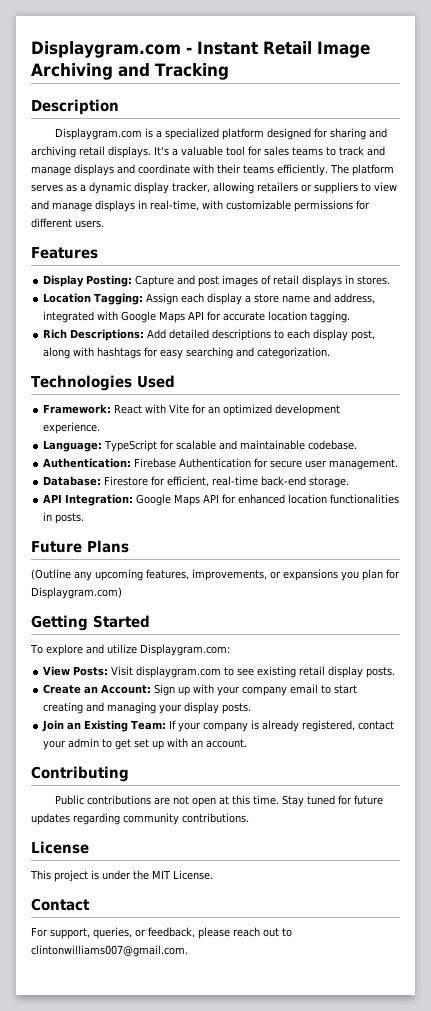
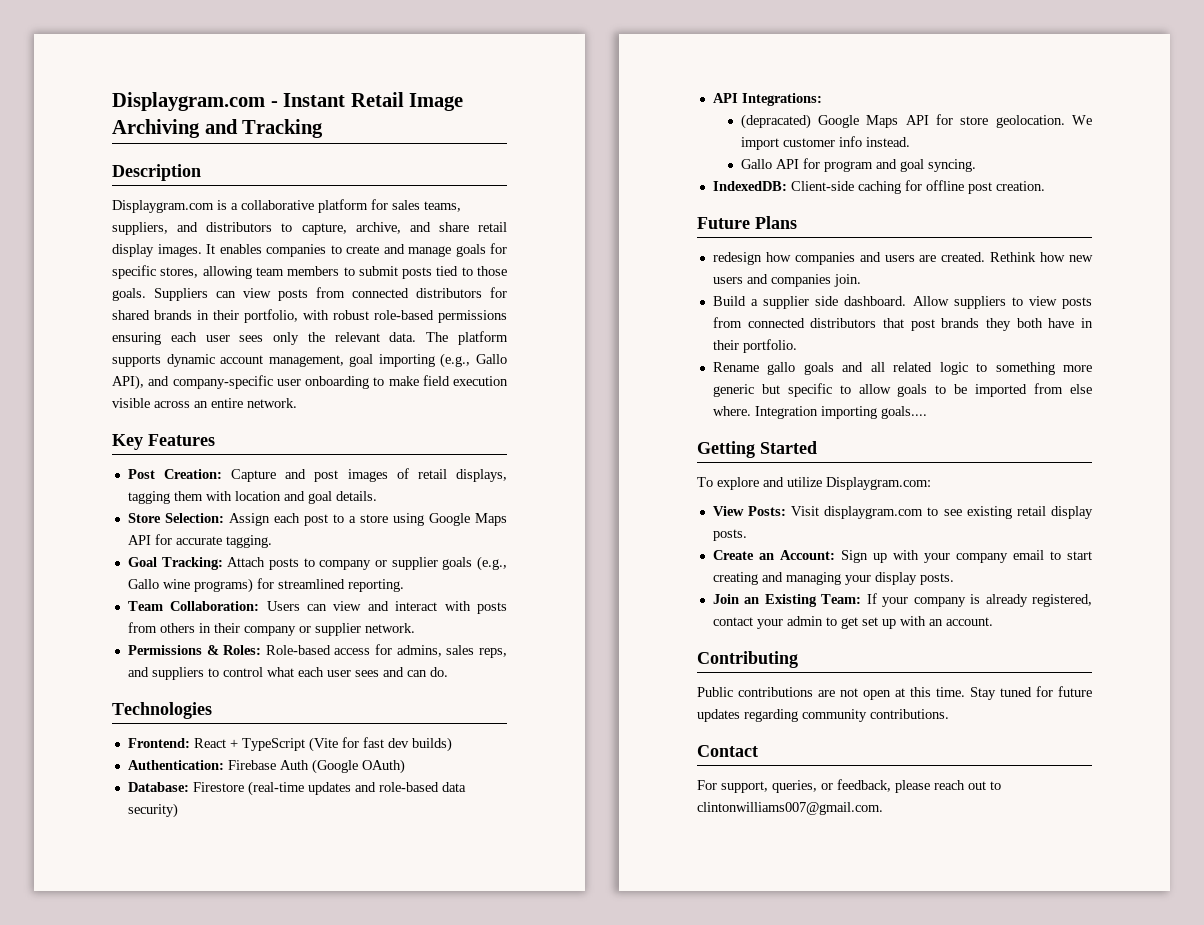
[165,128,388,140] [31,146,385,158] [31,164,394,176] [31,182,397,194] [31,200,370,212] [31,218,104,228] specialized platform designed for sharing and archiving retail displays. It's a valuable tool for sales teams to track and manage displays and coordinate with their teams efficiently. The platform serves as a dynamic display tracker, allowing retailers or suppliers to view and manage displays in real-time, with customizable permissions for different users. // -> [241,199,461,213] [112,222,507,235] [112,243,507,257] [112,265,508,279] [112,287,507,301] [112,309,507,323] [112,331,508,345] [112,353,507,368] [112,375,508,390] [112,398,297,408] [112,434,143,450] collaborative platform for sales teams, suppliers, and distributors to capture, archive, and share retail display images. It enables companies to create and manage goals for specific stores, allowing team members to submit posts tied to those goals. Suppliers can view posts from connected distributors for shared brands in their portfolio, with robust role-based permissions ensuring each user sees only the relevant data. The platform supports dynamic account management, goal importing (e.g., Gallo API), and company-specific user onboarding to make field execution visible across an entire network. // Key
[43,275,133,287] Display Posting: -> [127,469,223,479] Post Creation:
[302,275,391,287] [43,293,376,305] [43,311,119,323] displays in stores. // Location Tagging: Assign each display a store name and address, integrated with -> [456,469,508,482] [127,491,377,504] [127,513,424,526] displays, tagging them with location and goal details. // Store Selection: Assign each post to a store using
[268,311,308,321] location -> (222, 540) none
[43,329,376,341] [43,347,331,359] [31,375,175,391] [43,404,341,416] [43,422,101,434] [43,440,358,452] [43,458,399,470] [43,476,350,488] [43,494,400,506] [43,512,85,524] [31,540,129,553] [31,569,400,581] [31,587,122,599] Rich Descriptions: Add detailed descriptions to each display post, along with hashtags for easy searching and categorization. // Technologies Used // Framework: React with Vite for an optimized development experience. // Language: TypeScript for scalable and maintainable codebase. // Authentication: Firebase Authentication for secure user management. // Database: Firestore for efficient, real-time back-end storage. // API Integration: Google Maps API for enhanced location functionalities in posts. // Future Plans // (Outline any upcoming features, improvements, or expansions you plan for Displaygram.com) -> [127,556,507,571] [127,578,404,593] [127,601,508,614] [127,622,415,636] [127,644,508,658] [127,667,448,680] [112,702,212,719] [127,737,452,752] [127,759,405,774] [127,781,466,796] [127,803,178,818] [712,93,822,106] [740,114,1092,129] [740,136,910,150] [740,158,976,172] [712,180,1045,194] [697,216,797,229] [712,252,1093,265] [712,274,861,287] [712,296,1092,309] [712,317,1093,331] [712,339,797,353] [712,362,1092,375] [712,383,1092,397] [712,406,927,419] Goal Tracking: Attach posts to company or supplier goals (e.g., Gallo wine programs) for streamlined reporting. // Team Collaboration: Users can view and interact with posts from others in their company or supplier network. // Permissions & Roles: Role-based access for admins, sales reps, and suppliers to control what each user sees and can do. // Technologies // Frontend: React + TypeScript (Vite for fast dev builds) // Authentication: Firebase Auth (Google OAuth) // Database: Firestore (real-time updates and role-based data security) // API Integrations: // (depracated) Google Maps API for store geolocation. We import customer info instead. // Gallo API for program and goal syncing. // IndexedDB: Client-side caching for offline post creation. // Future Plans // redesign how companies and users are created. Rethink how new users and companies join. // Build a supplier side dashboard. Allow suppliers to view posts from connected distributors that post brands they both have in their portfolio. // Rename gallo goals and all related logic to something more generic but specific to allow goals to be imported from else where. Integration importing goals....
[31,841,89,854] [30,870,213,882] // License // This project is under the MIT License. -> (949, 714) none

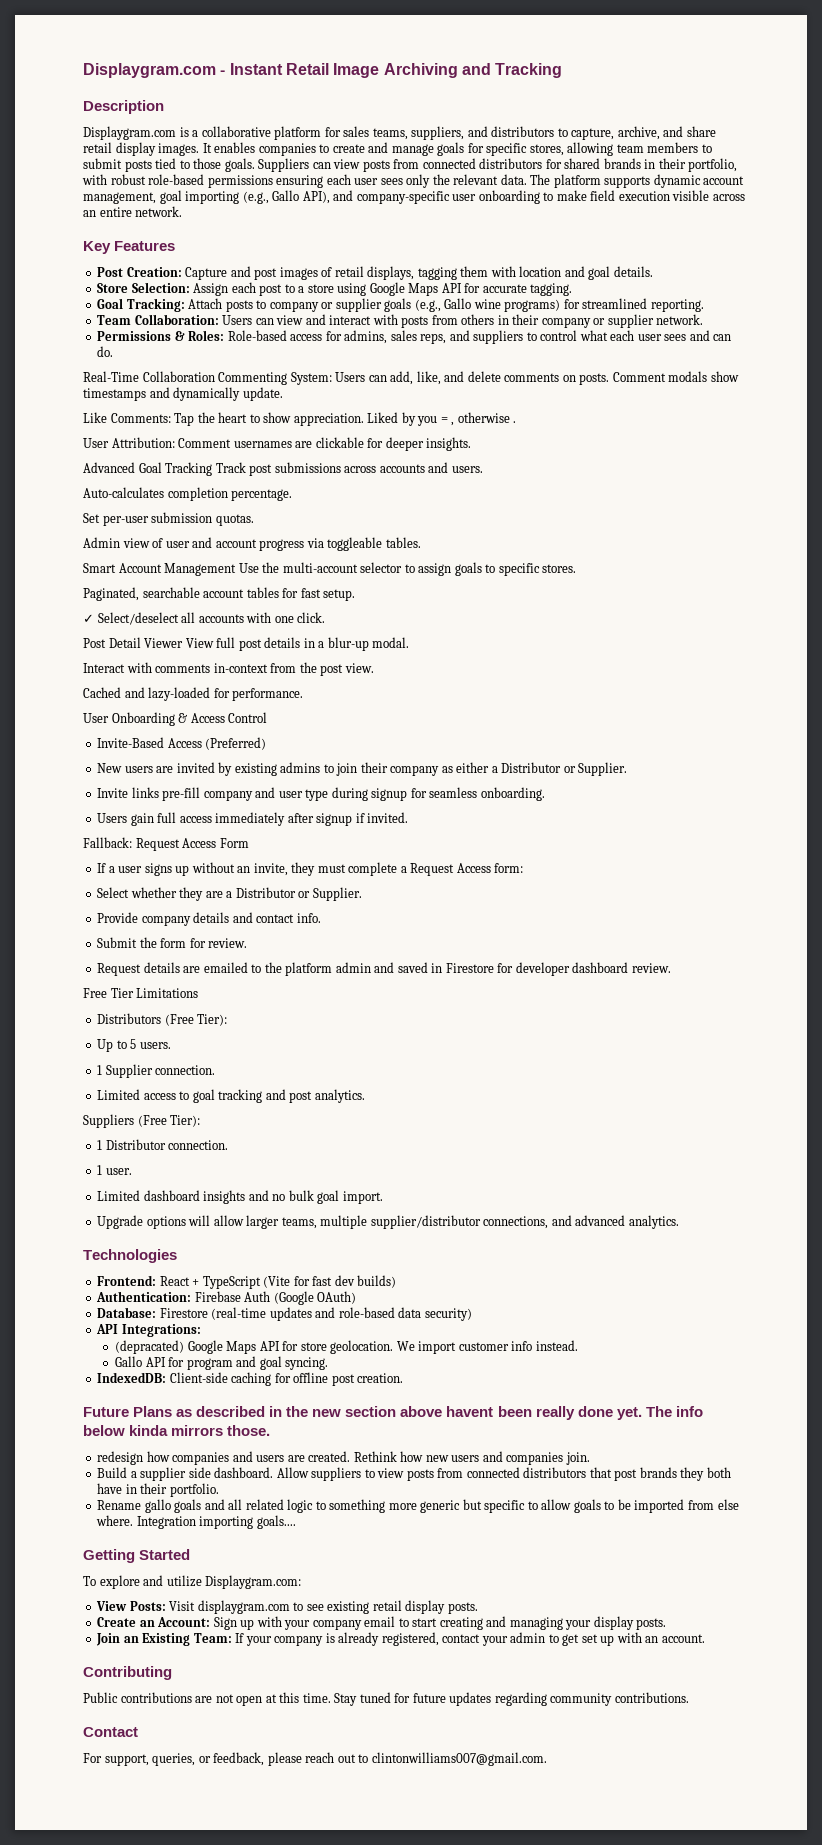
(448, 672) none -> [83,371,739,385] [83,387,283,401] [83,412,517,426] [83,437,472,451] [83,462,483,476] [83,487,293,501] [83,512,254,526] [83,537,421,551] [83,562,577,576] [83,587,356,601] [83,612,326,625] [83,637,410,651] [83,662,374,676] [83,687,304,701] [83,712,268,726] [97,737,267,750] [97,762,628,776] [97,787,545,801] [97,812,409,826] [83,837,249,851] [97,862,524,876] [97,887,362,901] [97,912,321,926] [97,937,248,948] [97,962,671,976] [83,988,199,998] [97,1013,228,1026] [97,1039,171,1052] [97,1064,216,1078] [97,1089,365,1103] [83,1114,201,1128] [97,1139,229,1150] [97,1165,132,1175] [97,1190,383,1204] [97,1215,679,1229] // Real-Time Collaboration Commenting System: Users can add, like, and delete comments on posts. Comment modals show timestamps and dynamically update. // Like Comments: Tap the heart to show appreciation. Liked by you = , otherwise . // User Attribution: Comment usernames are clickable for deeper insights. // Advanced Goal Tracking Track post submissions across accounts and users. // Auto-calculates completion percentage. // Set per-user submission quotas. // Admin view of user and account progress via toggleable tables. // Smart Account Management Use the multi-account selector to assign goals to specific stores. // Paginated, searchable account tables for fast setup. // ✓ Select/deselect all accounts with one click. // Post Detail Viewer View full post details in a blur-up modal. // Interact with comments in-context from the post view. // Cached and lazy-loaded for performance. // User Onboarding & Access Control // Invite-Based Access (Preferred) // New users are invited by existing admins to join their company as either a Distributor or Supplier. // Invite links pre-fill company and user type during signup for seamless onboarding. // Users gain full access immediately after signup if invited. // Fallback: Request Access Form // If a user signs up without an invite, they must complete a Request Access form: // Select whether they are a Distributor or Supplier. // Provide company details and contact info. // Submit the form for review. // Request details are emailed to the platform admin and saved in Firestore for developer dashboard review. // Free Tier Limitations // Distributors (Free Tier): // Up to 5 users. // 1 Supplier connection. // Limited access to goal tracking and post analytics. // Suppliers (Free Tier): // 1 Distributor connection. // 1 user. // Limited dashboard insights and no bulk goal import. // Upgrade options will allow larger teams, multiple supplier/distributor connections, and advanced analytics.
(797, 222) none -> [176,1406,703,1420] [83,1425,271,1436] as described in the new section above havent been really done yet. The info below kinda mirrors those.

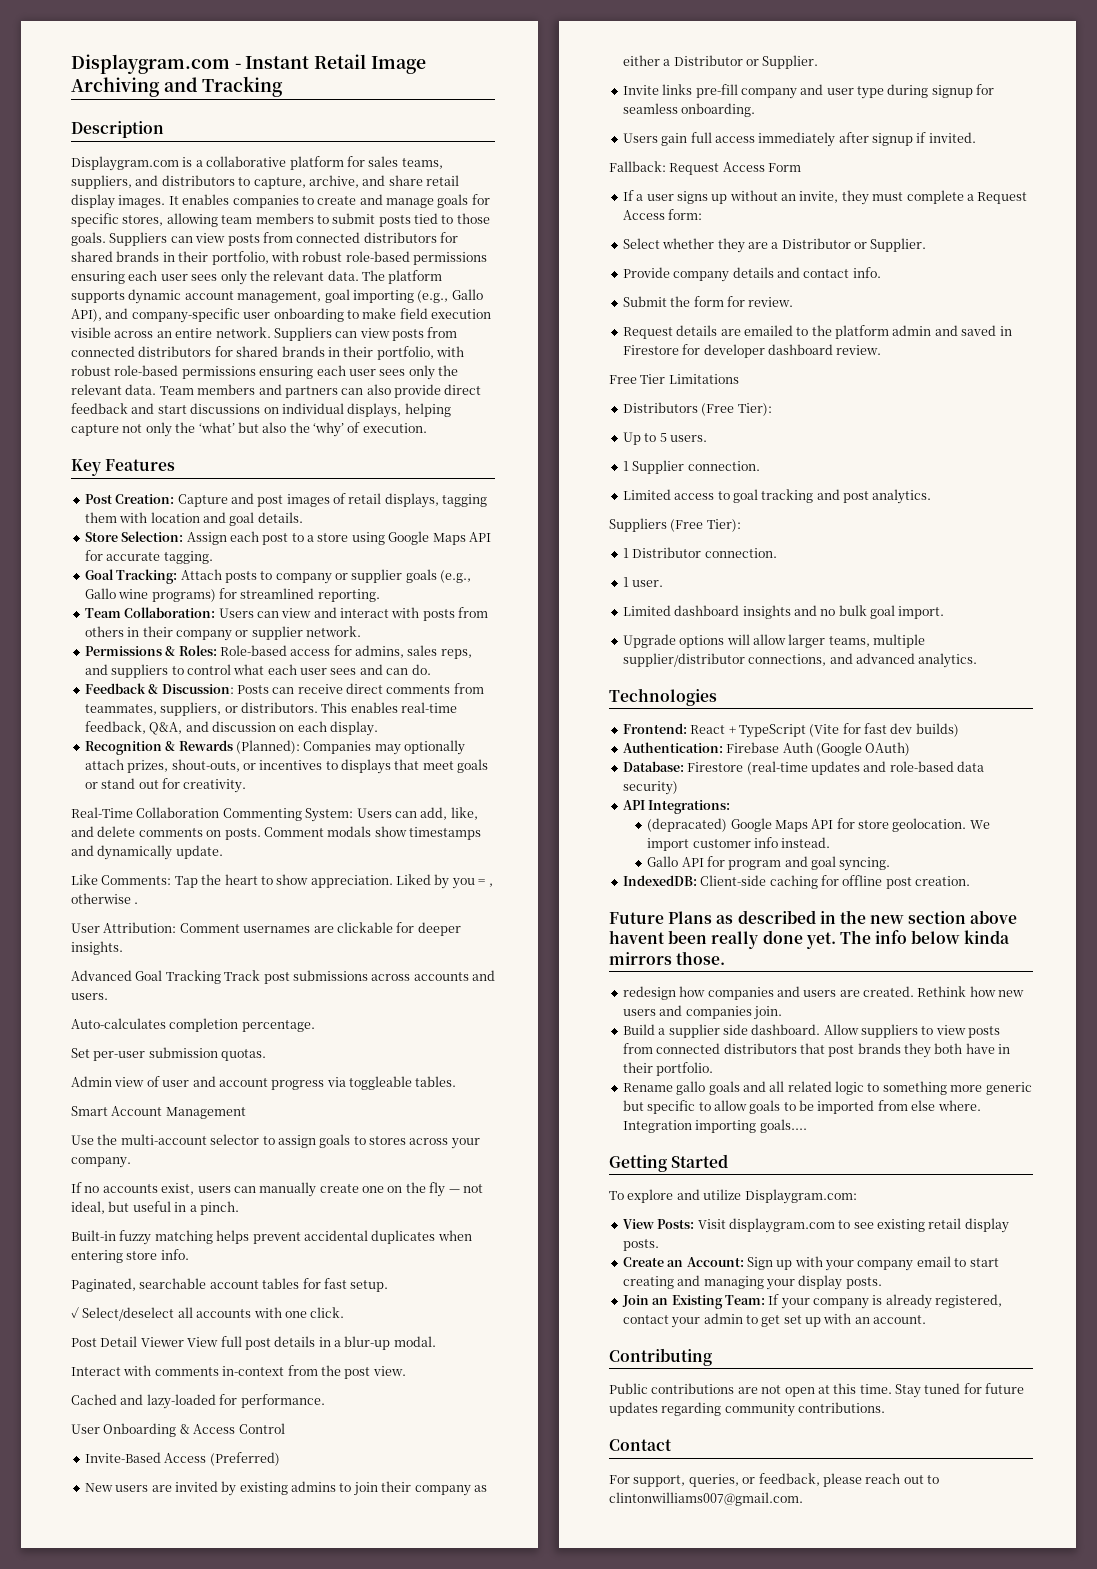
(183, 211) none -> [273,327,458,341] [71,346,464,360] [71,365,458,380] [71,384,482,398] [71,403,451,418] [71,422,427,437] Suppliers can view posts from connected distributors for shared brands in their portfolio, with robust role-based permissions ensuring each user sees only the relevant data. Team members and partners can also provide direct feedback and start discussions on individual displays, helping capture not only the ‘what’ but also the ‘why’ of execution.
(114, 351) none -> [84,683,484,694] [84,702,457,716] [84,721,378,736] [84,740,465,755] [84,759,489,774] [84,778,247,793] // Feedback & Discussion: Posts can receive direct comments from teammates, suppliers, or distributors. This enables real-time feedback, Q&A, and discussion on each display. // Recognition & Rewards (Planned): Companies may optionally attach prizes, shout-outs, or incentives to displays that meet goals or stand out for creativity.
(237, 569) none -> (246, 1113) //
[498,563,577,576] specific stores. -> [369,1136,480,1149] [71,1157,131,1168] [71,1182,483,1197] [71,1201,239,1215] [71,1230,472,1245] [71,1249,189,1263] stores across your company. // If no accounts exist, users can manually create one on the fly — not ideal, but useful in a pinch. // Built-in fuzzy matching helps prevent accidental duplicates when entering store info.

